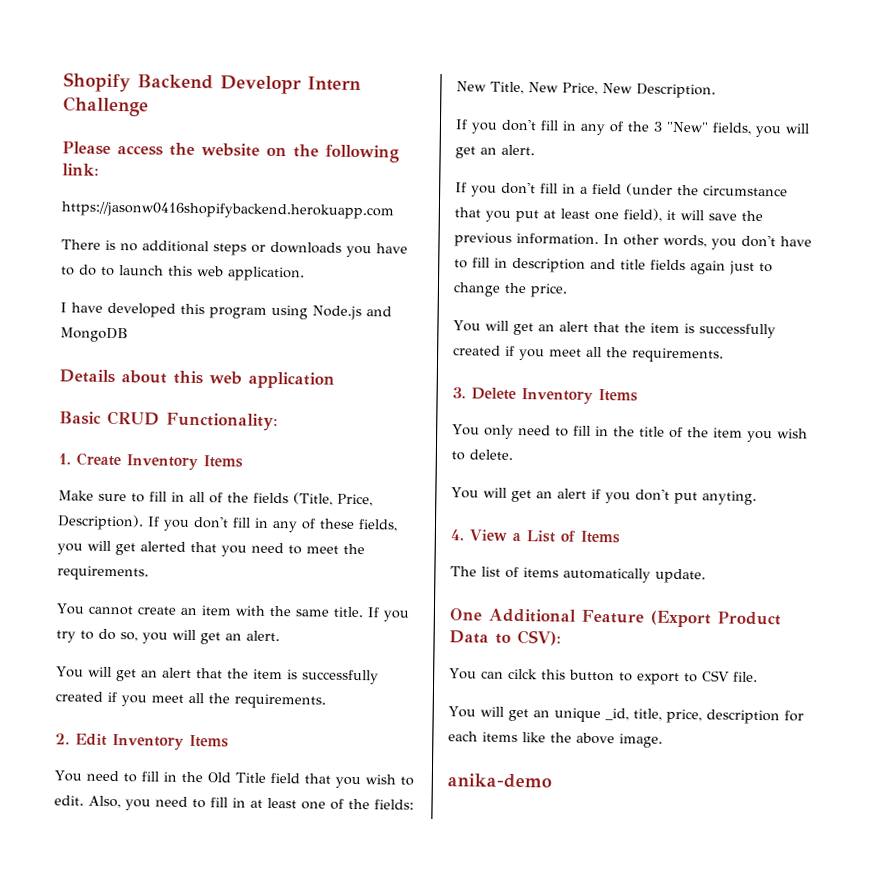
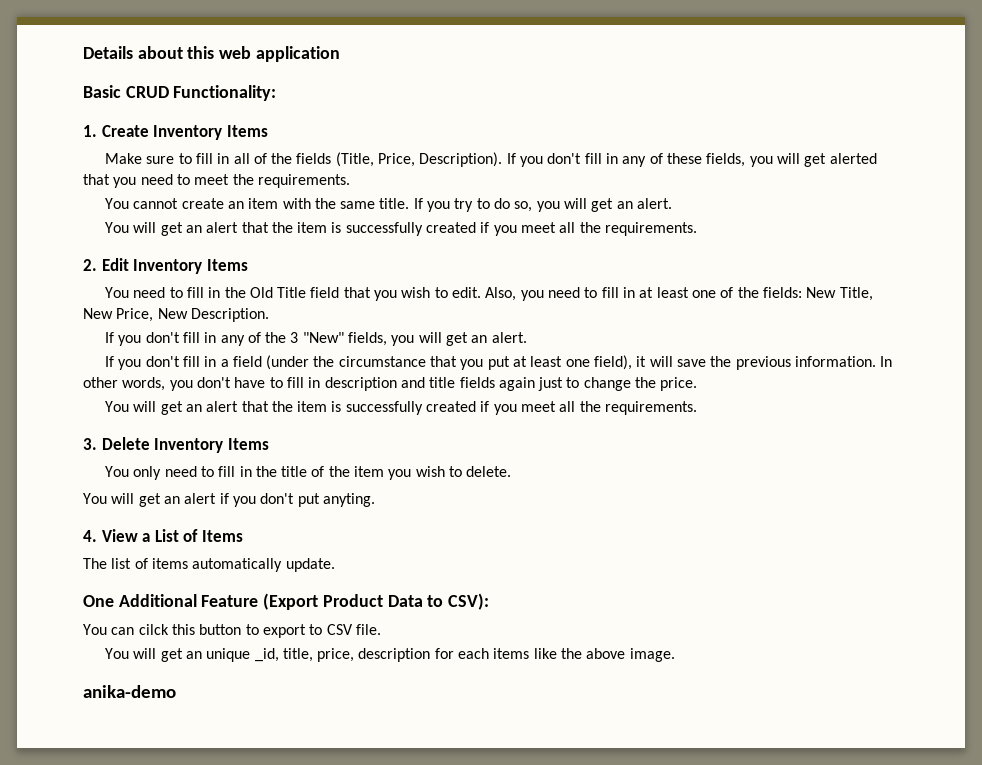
[63,72,361,95] [63,96,149,117] [62,141,400,163] [62,163,99,176] [61,201,394,220] [61,239,408,258] [61,264,305,282] [60,302,392,321] [60,327,128,343] Shopify Backend Developr Intern Challenge // Please access the website on the following link: // https://jasonw0416shopifybackend.herokuapp.com // There is no additional steps or downloads you have to do to launch this web application. // I have developed this program using Node.js and MongoDB // -> (83, 52) none

